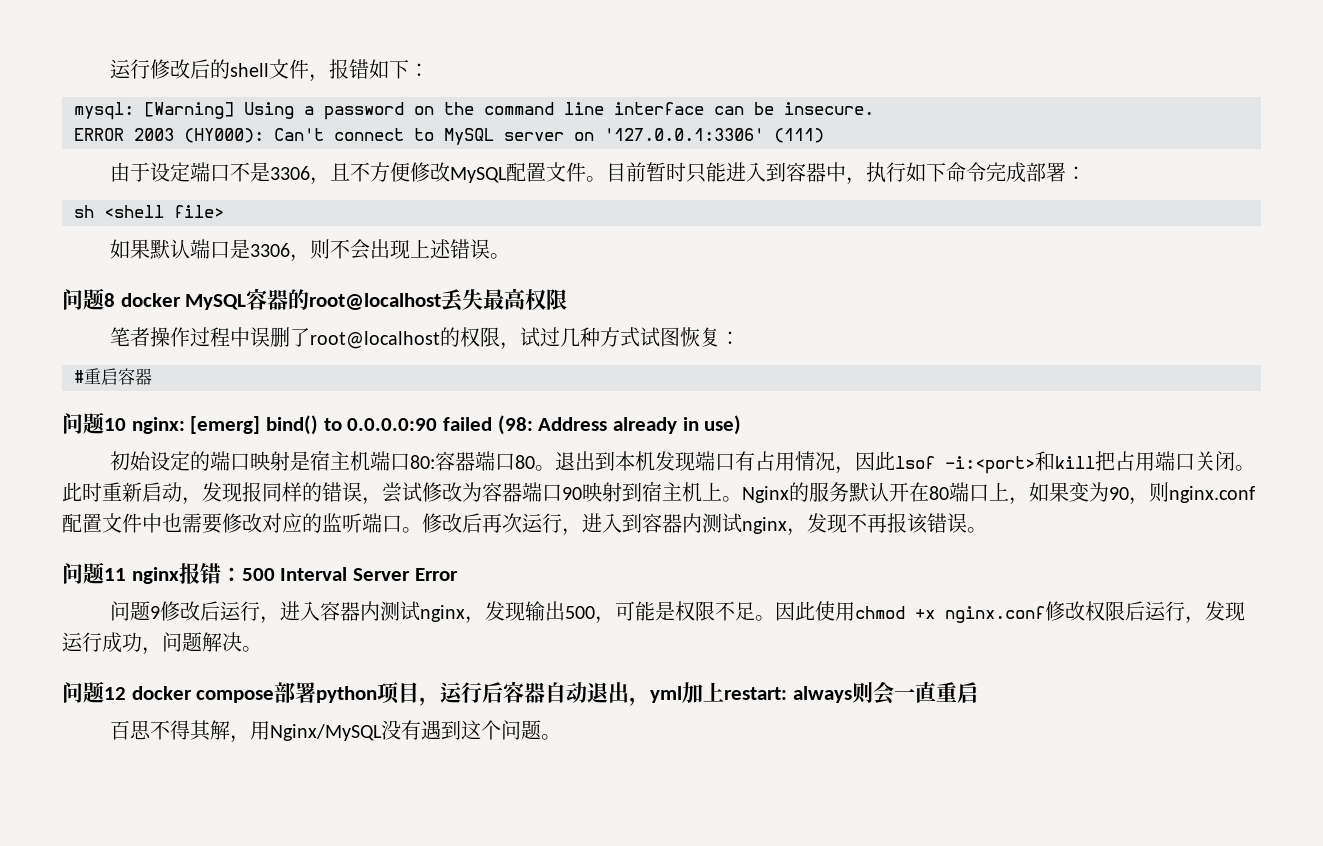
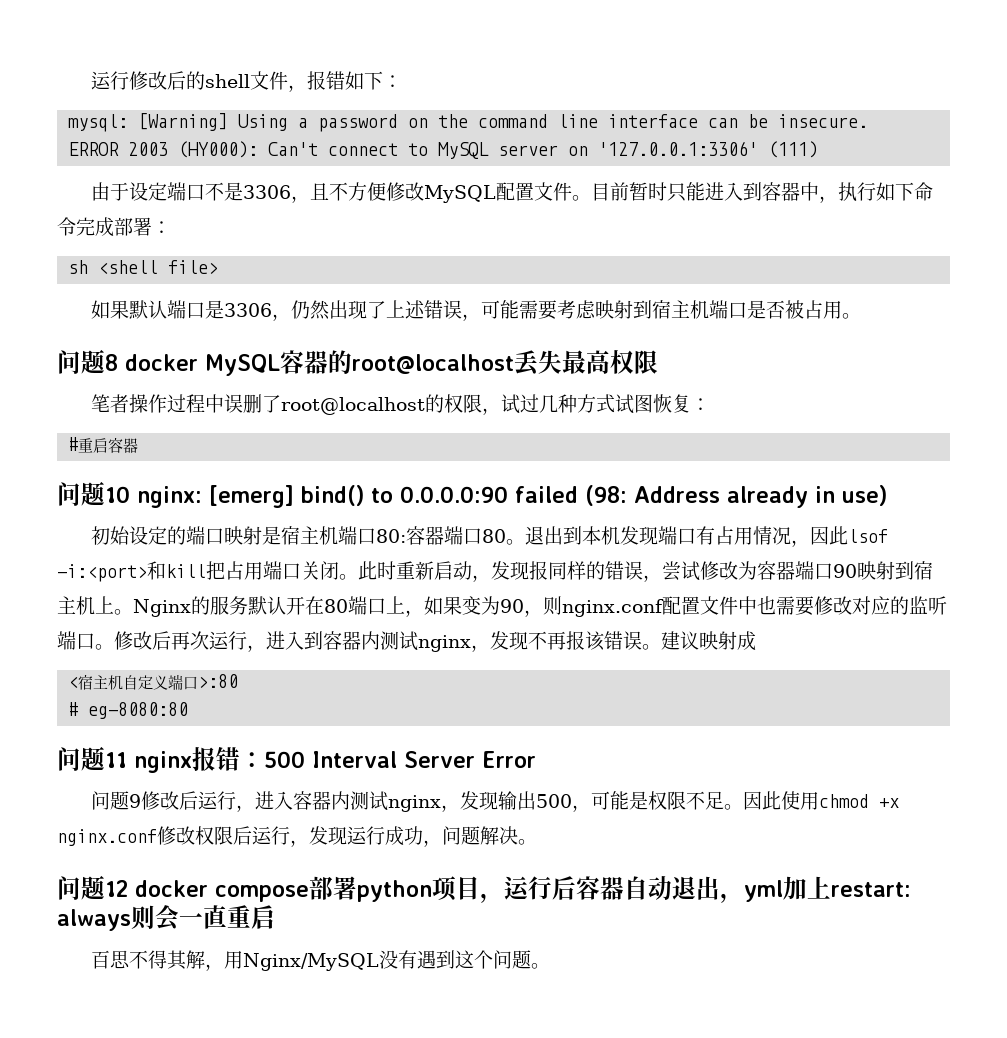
[309,239,490,260] 则不会出现上述错误 -> [291,300,843,321] 仍然出现了上述错误，可能需要考虑映射到宿主机端口是否被占用
(987, 530) none -> [661,631,756,651] [68,674,239,690] [68,702,189,719] 建议映射成 // <宿主机自定义端口>:80 // # eg-8080:80

